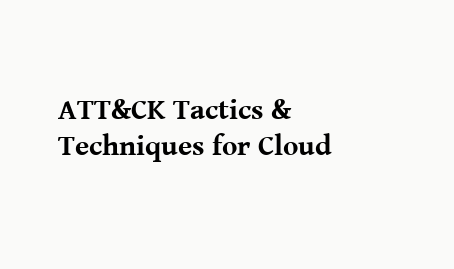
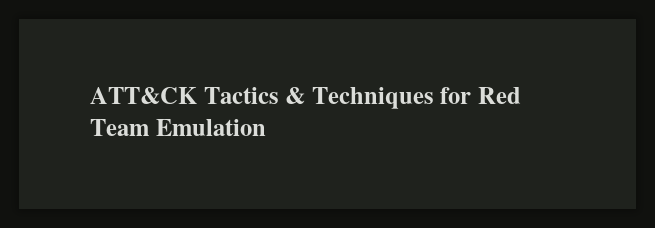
[258,133,332,155] Cloud -> [478,87,522,104] [90,119,266,136] Red Team Emulation

